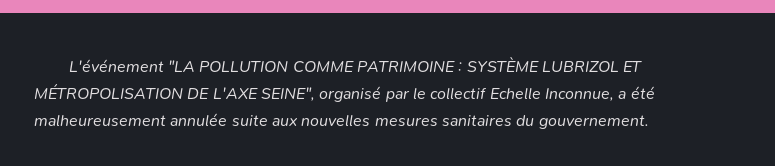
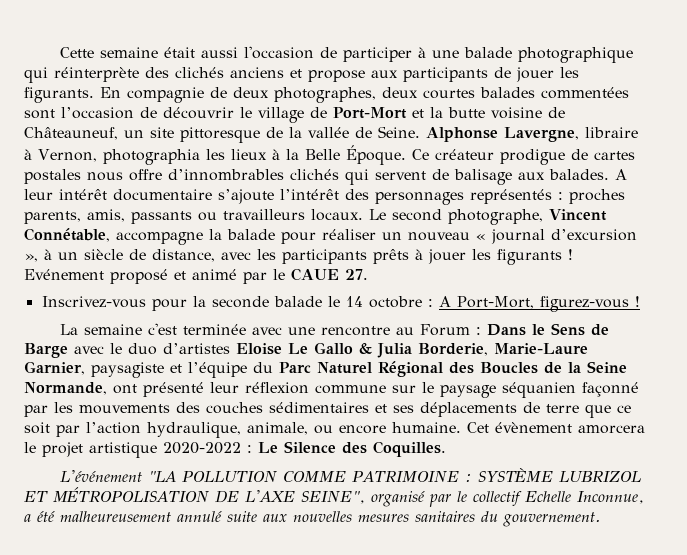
(68, 65) none -> [59,46,633,63] [24,67,579,83] [24,87,629,103] [24,107,565,123] [24,126,638,143] [24,145,635,165] [24,169,627,185] [24,189,625,205] [24,209,607,225] [24,228,637,245] [24,249,573,265] [24,268,368,284] [41,296,640,312] [59,323,609,336] [24,342,588,358] [24,361,627,378] [24,382,639,398] [24,402,631,418] [24,422,645,438] [24,441,446,458] Cette semaine était aussi l'occasion de participer à une balade photographique qui réinterprète des clichés anciens et propose aux participants de jouer les figurants. En compagnie de deux photographes, deux courtes balades commentées sont l’occasion de découvrir le village de Port-Mort et la butte voisine de Châteauneuf, un site pittoresque de la vallée de Seine. Alphonse Lavergne, libraire à Vernon, photographia les lieux à la Belle Époque. Ce créateur prodigue de cartes postales nous offre d’innombrables clichés qui servent de balisage aux balades. A leur intérêt documentaire s’ajoute l’intérêt des personnages représentés : proches parents, amis, passants ou travailleurs locaux. Le second photographe, Vincent Connétable, accompagne la balade pour réaliser un nouveau « journal d’excursion », à un siècle de distance, avec les participants prêts à jouer les figurants ! Evénement proposé et animé par le CAUE 27. // Inscrivez-vous pour la seconde balade le 14 octobre : A Port-Mort, figurez-vous ! // La semaine c'est terminée avec une rencontre au Forum : Dans le Sens de Barge avec le duo d’artistes Eloise Le Gallo & Julia Borderie, Marie-Laure Garnier, paysagiste et l’équipe du Parc Naturel Régional des Boucles de la Seine Normande, ont présenté leur réflexion commune sur le paysage séquanien façonné par les mouvements des couches sédimentaires et ses déplacements de terre que ce soit par l’action hydraulique, animale, ou encore humaine. Cet évènement amorcera le projet artistique 2020-2022 : Le Silence des Coquilles. //
[170,113,228,127] annulée -> [177,511,222,522] annulé

